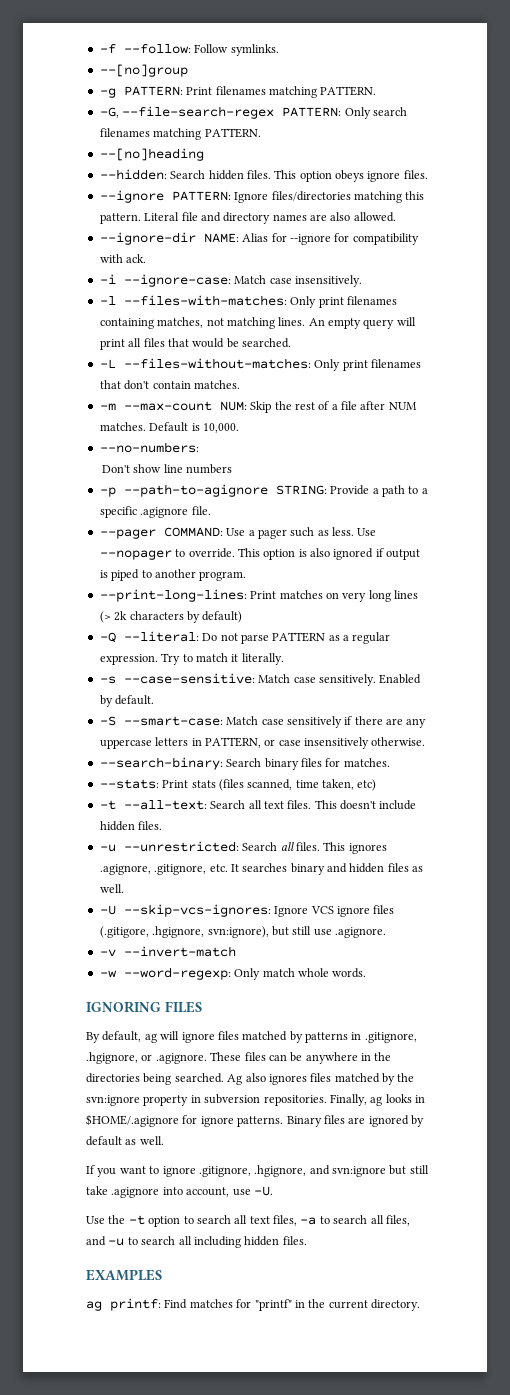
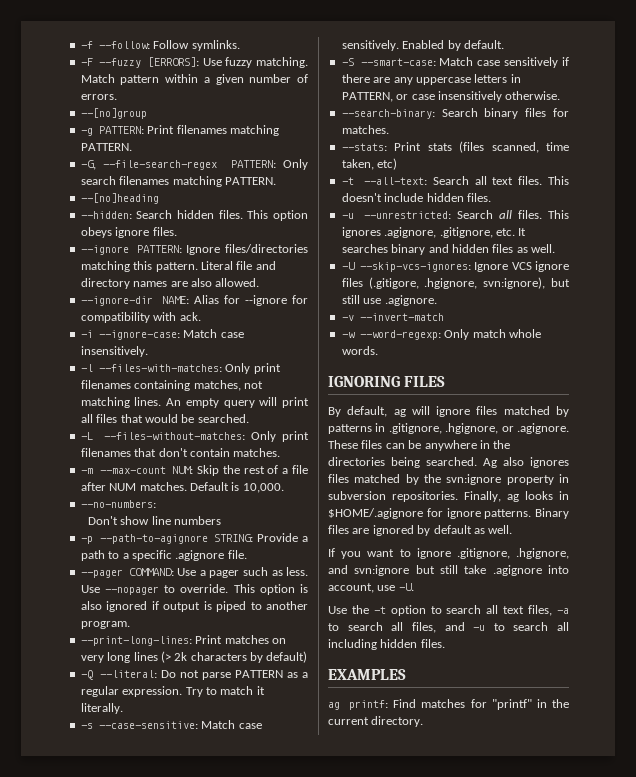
(279, 50) none -> [80,57,308,68] [80,74,309,85] [80,94,117,100] // -F --fuzzy [ERRORS]: Use fuzzy matching. Match pattern within a given number of errors.

